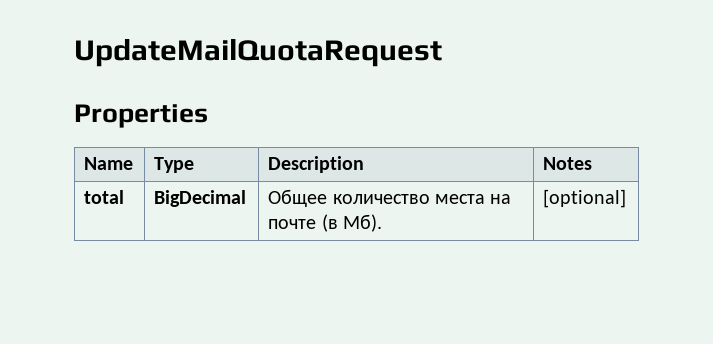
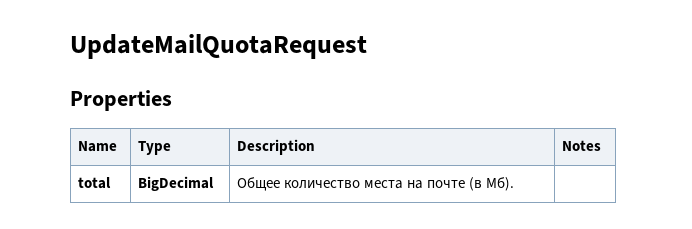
[543,189,627,208] [optional] -> (515, 184) none

